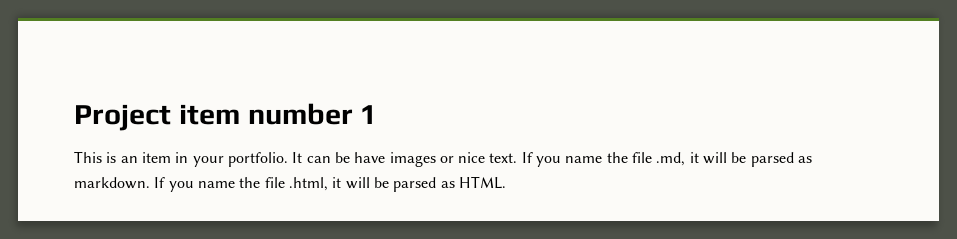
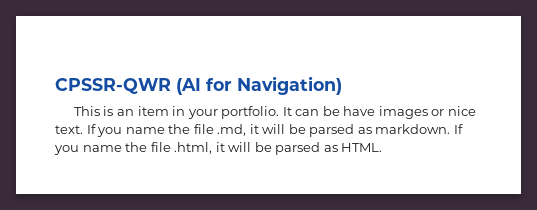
[74,103,378,131] Project item number 1 -> [55,76,342,95] CPSSR-QWR (AI for Navigation)

